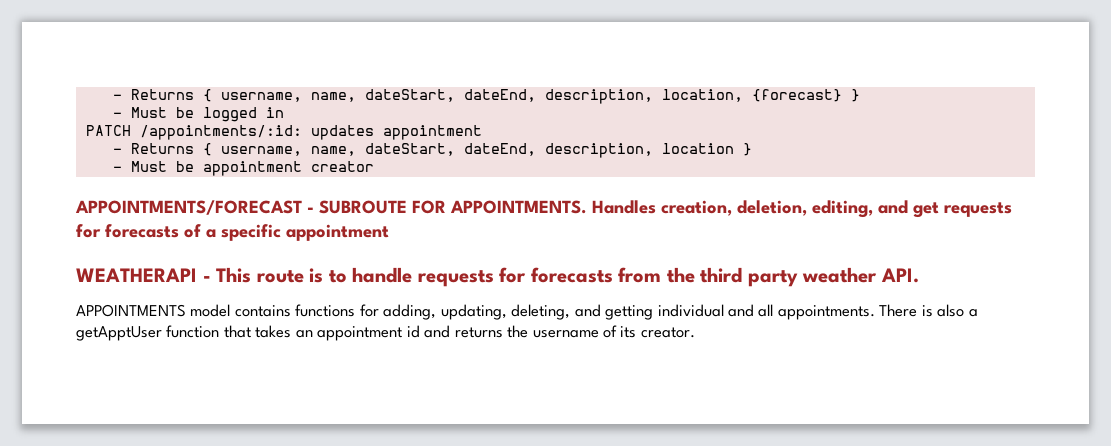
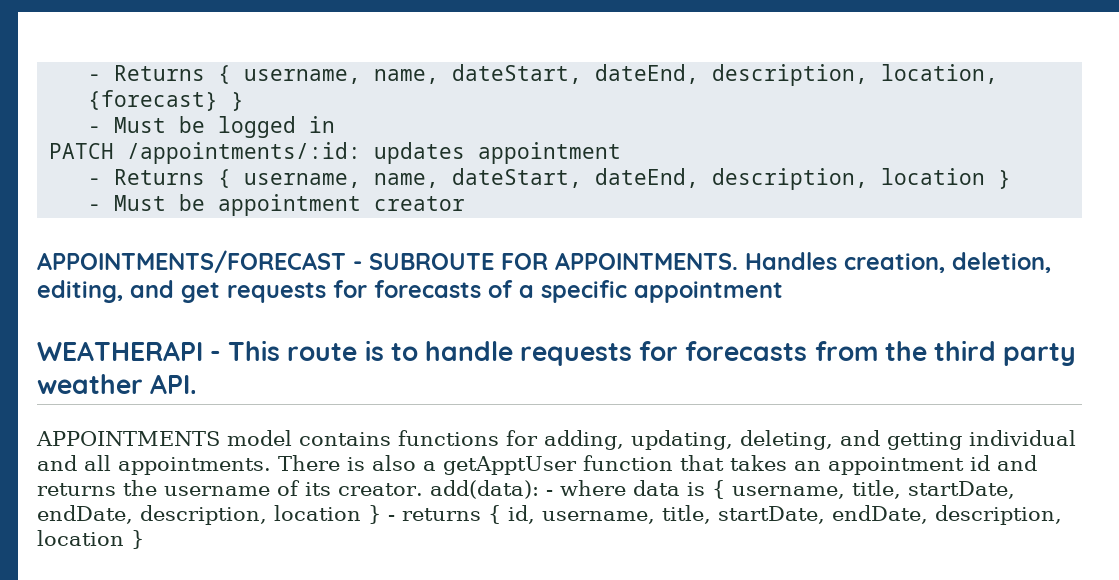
(695, 332) none -> [429,480,1015,499] [37,505,1062,525] [37,530,144,549] add(data): - where data is { username, title, startDate, endDate, description, location } - returns { id, username, title, startDate, endDate, description, location }

